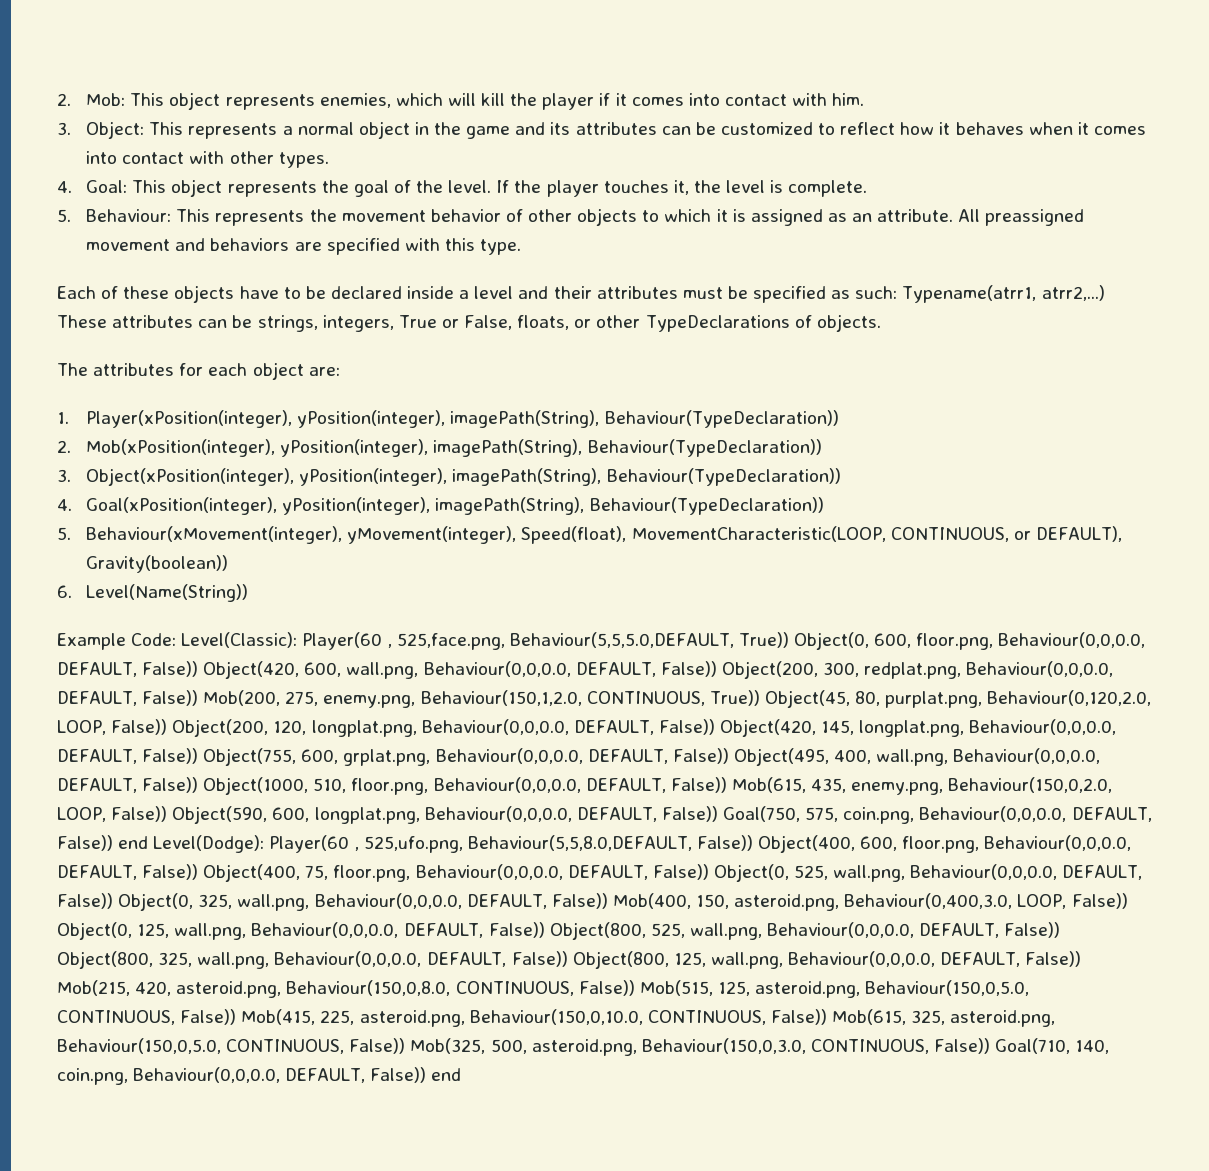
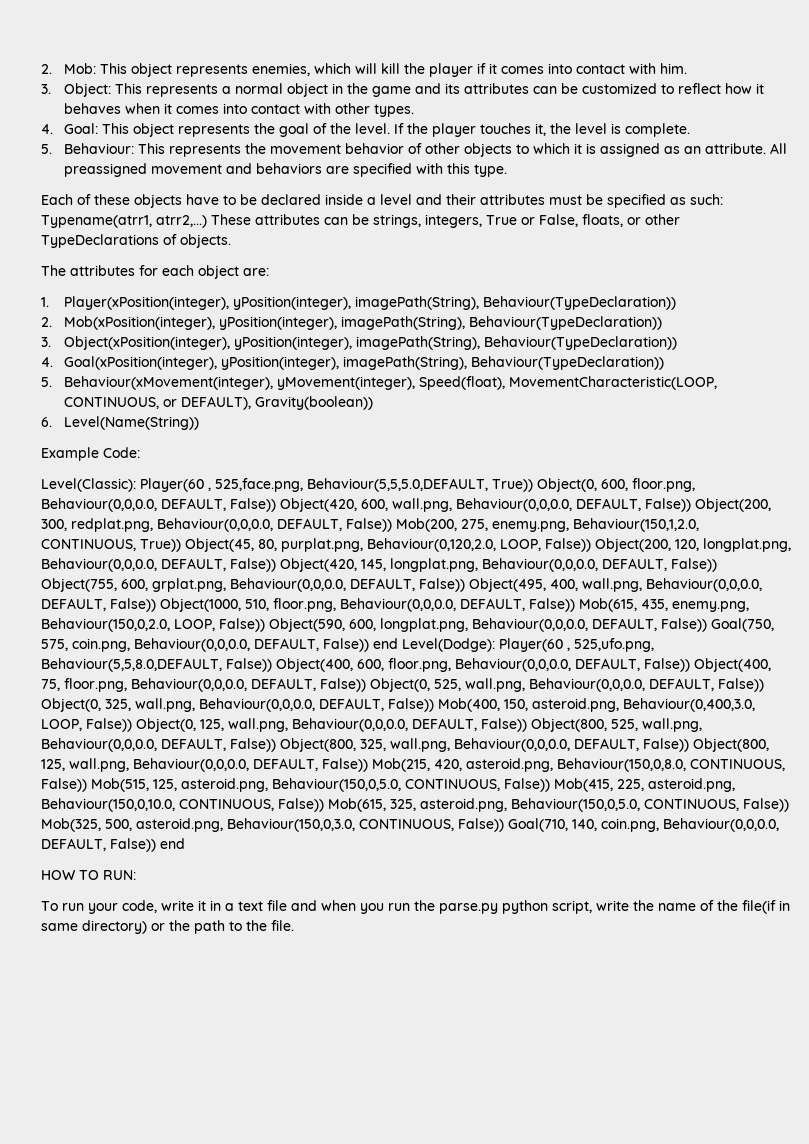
(177, 639) none -> (140, 452) //
(462, 1074) none -> [41,870,136,880] [41,900,790,914] [41,920,294,934] // HOW TO RUN: // To run your code, write it in a text file and when you run the parse.py python script, write the name of the file(if in same directory) or the path to the file.

